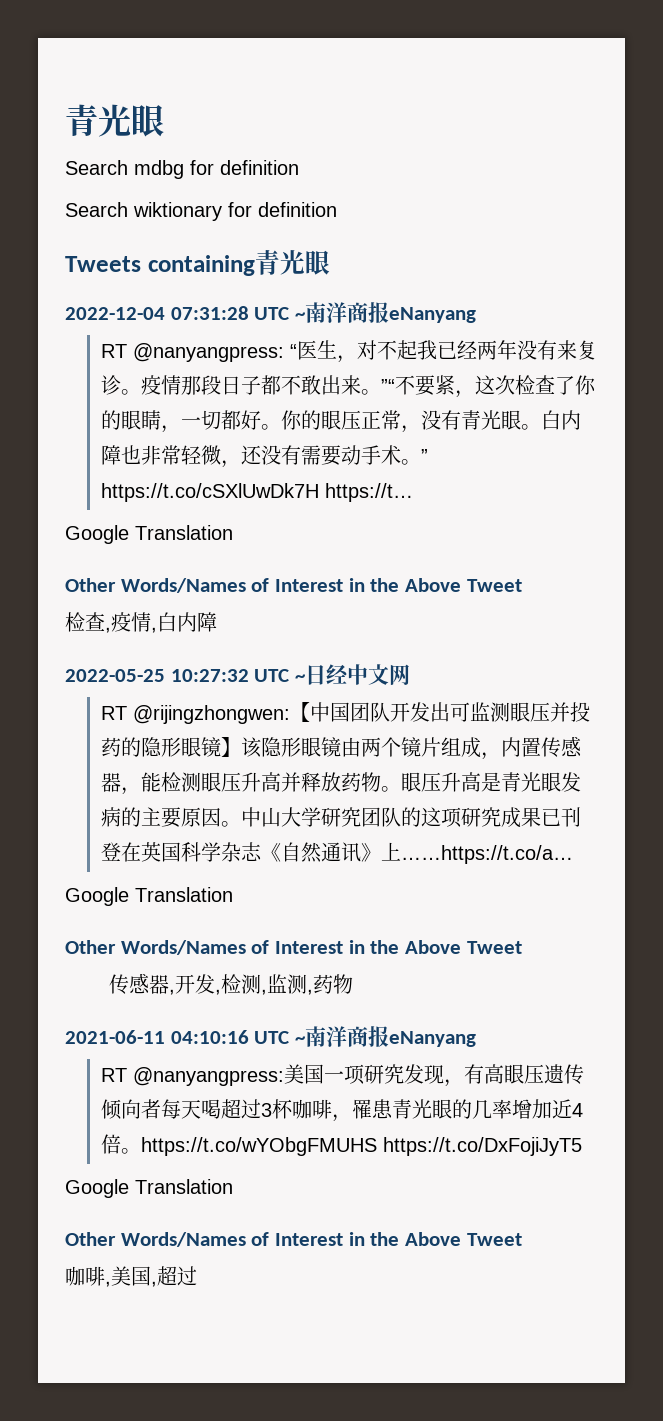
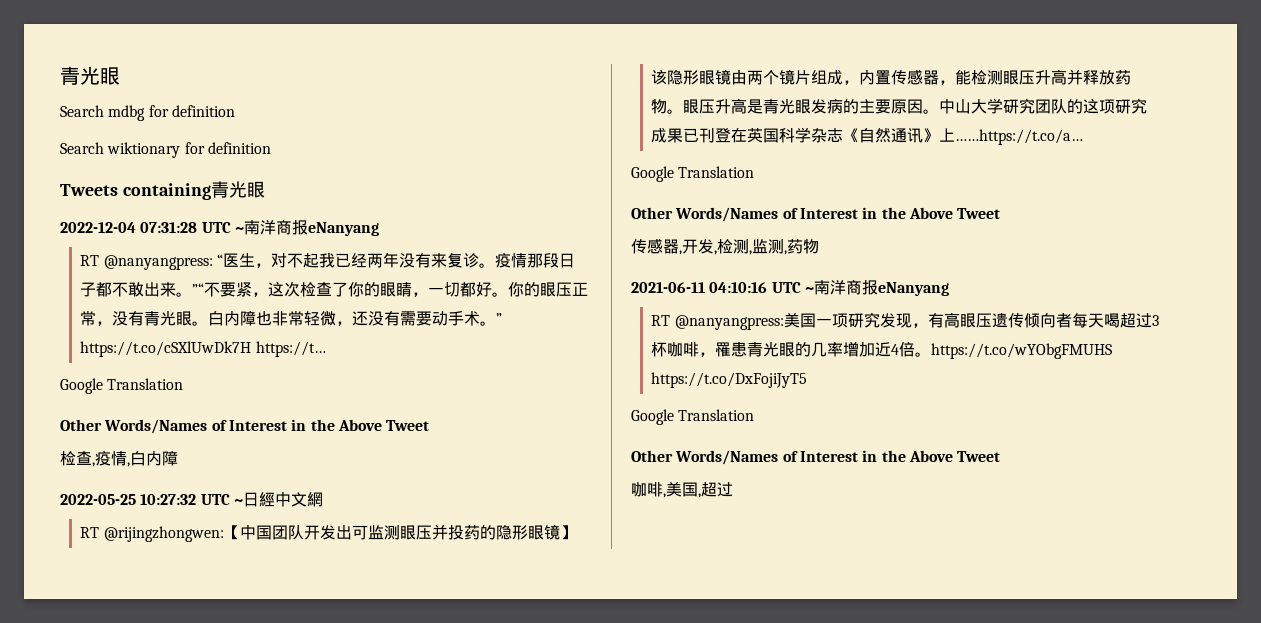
[326,664,411,685] 经中文网 -> [258,492,323,507] 經中文網

